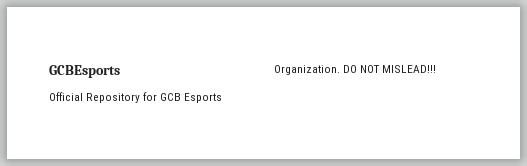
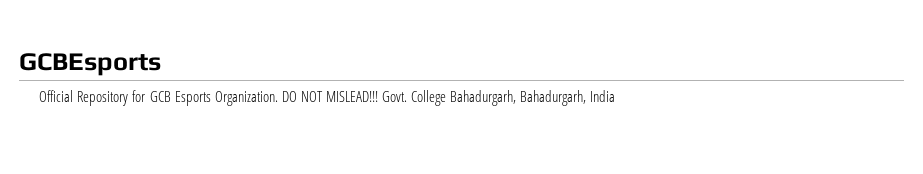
(437, 69) none -> [381,90,616,106] Govt. College Bahadurgarh, Bahadurgarh, India

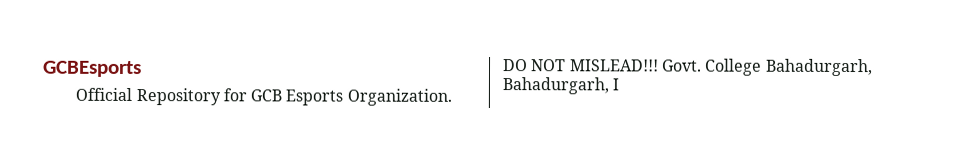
[590,90,616,102] India -> [612,78,620,91] I

